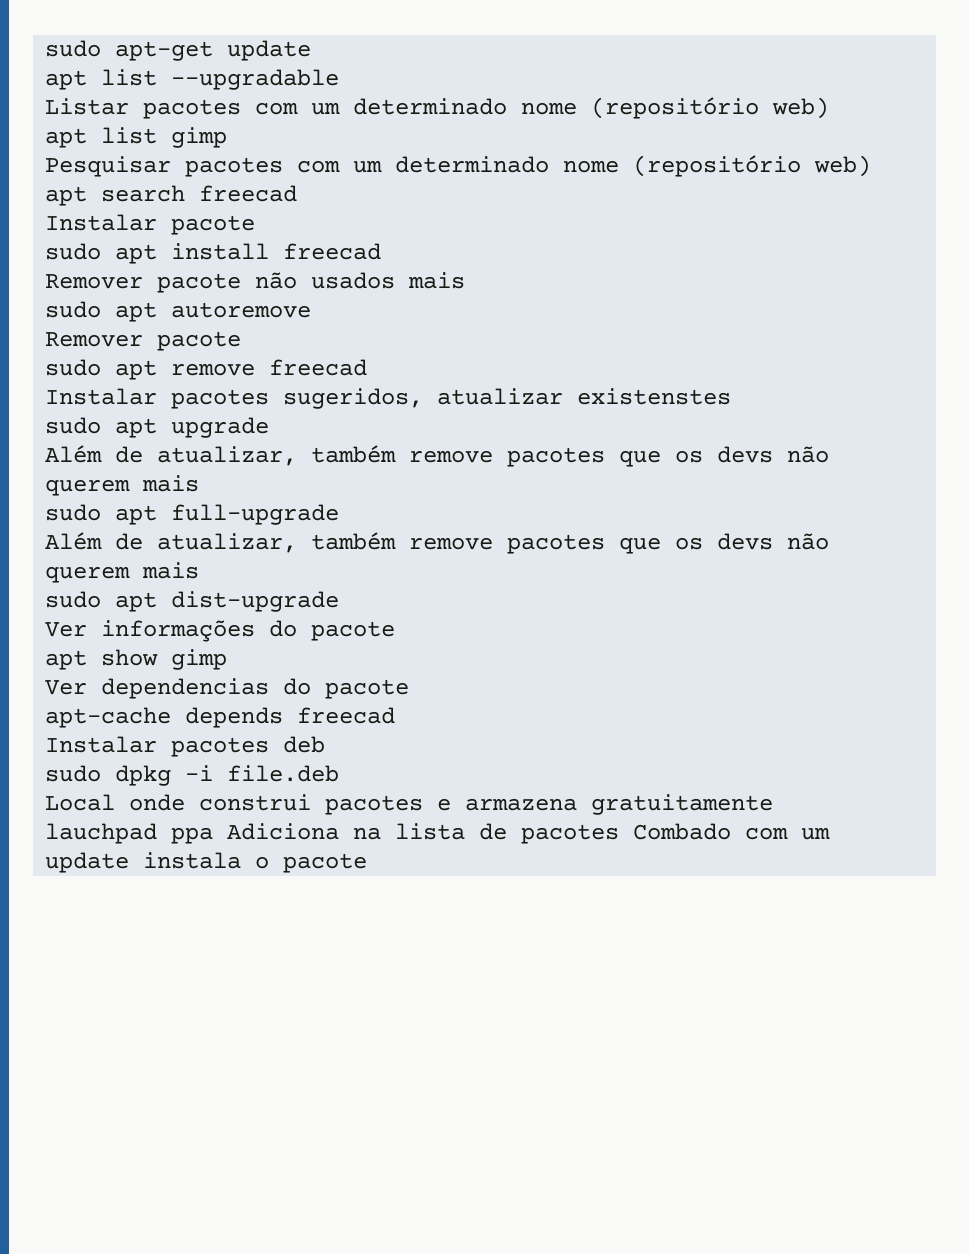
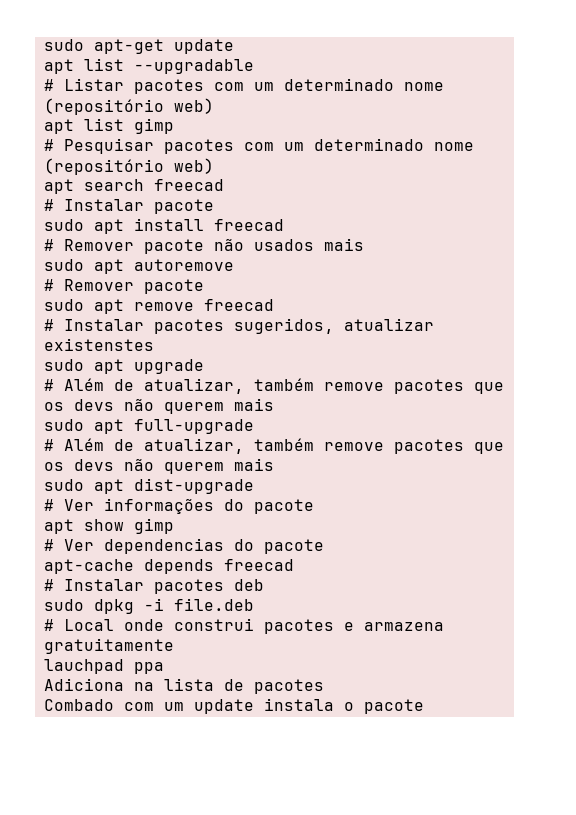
(340, 79) none -> [44,79,55,91] #
(228, 137) none -> [44,139,55,151] #
(298, 193) none -> [44,199,55,211] #
(382, 251) none -> [44,239,55,251] #
(312, 310) none -> [44,279,55,291] #
(368, 367) none -> [44,319,55,331] #
(270, 427) none -> [44,379,55,391] #
(340, 514) none -> [44,439,55,451] #
(340, 601) none -> [44,499,55,511] #
(228, 659) none -> [44,539,55,551] #
(396, 715) none -> [44,579,55,591] #
(340, 773) none -> [44,619,55,631] #
(214, 835) none -> (165, 668) //
(620, 834) none -> (325, 686) //

